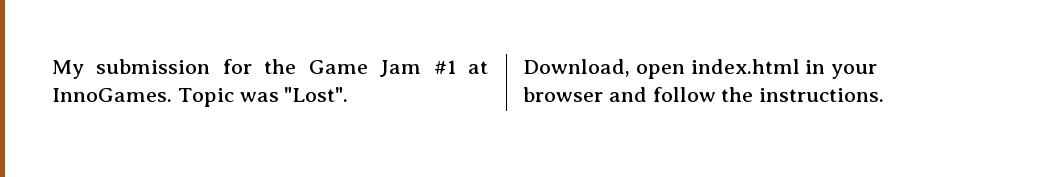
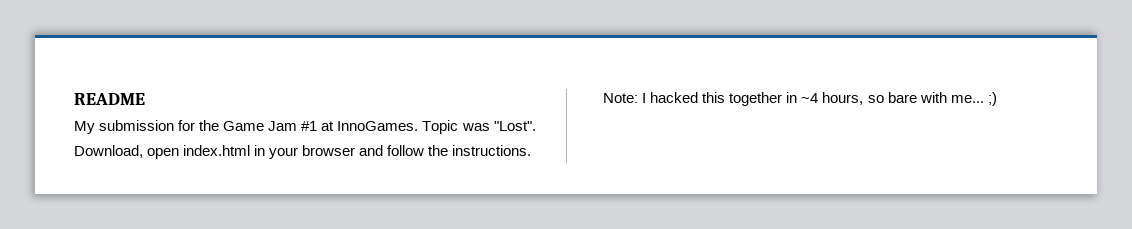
(52, 69) none -> [74,93,145,105] README //
(885, 95) none -> [603,92,997,106] // Note: I hacked this together in ~4 hours, so bare with me... ;)

